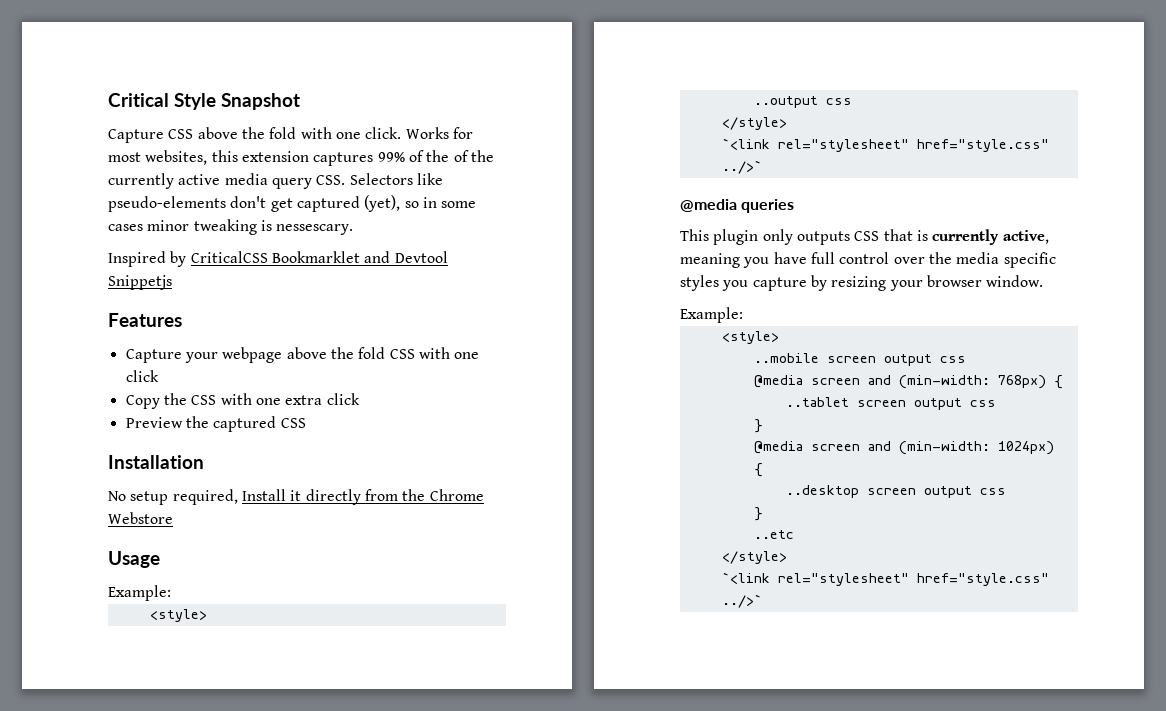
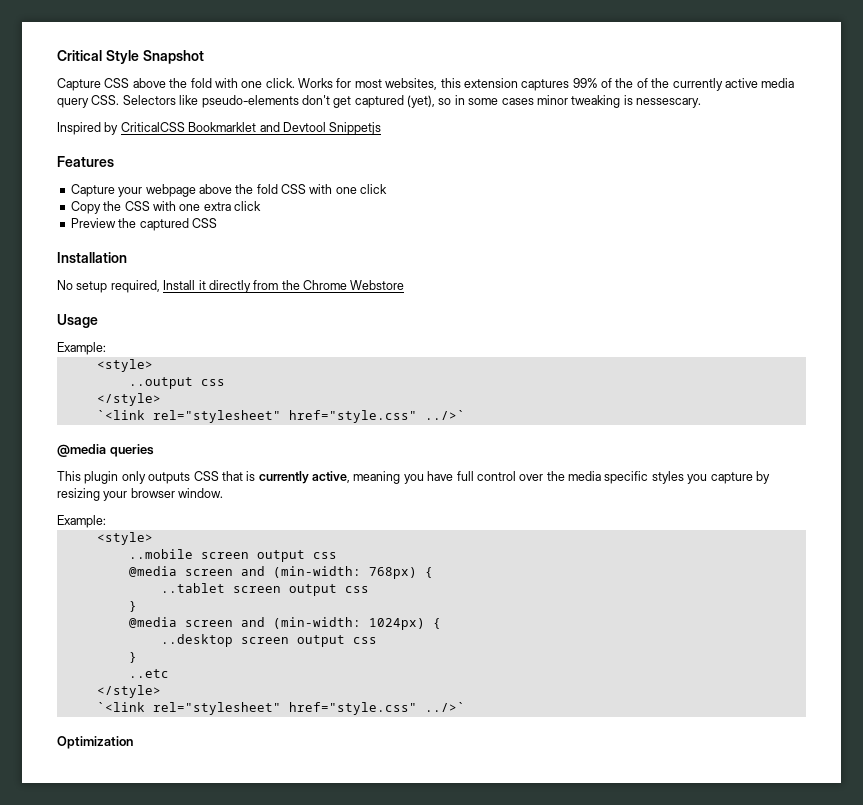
(762, 601) none -> [57,736,133,749] // Optimization

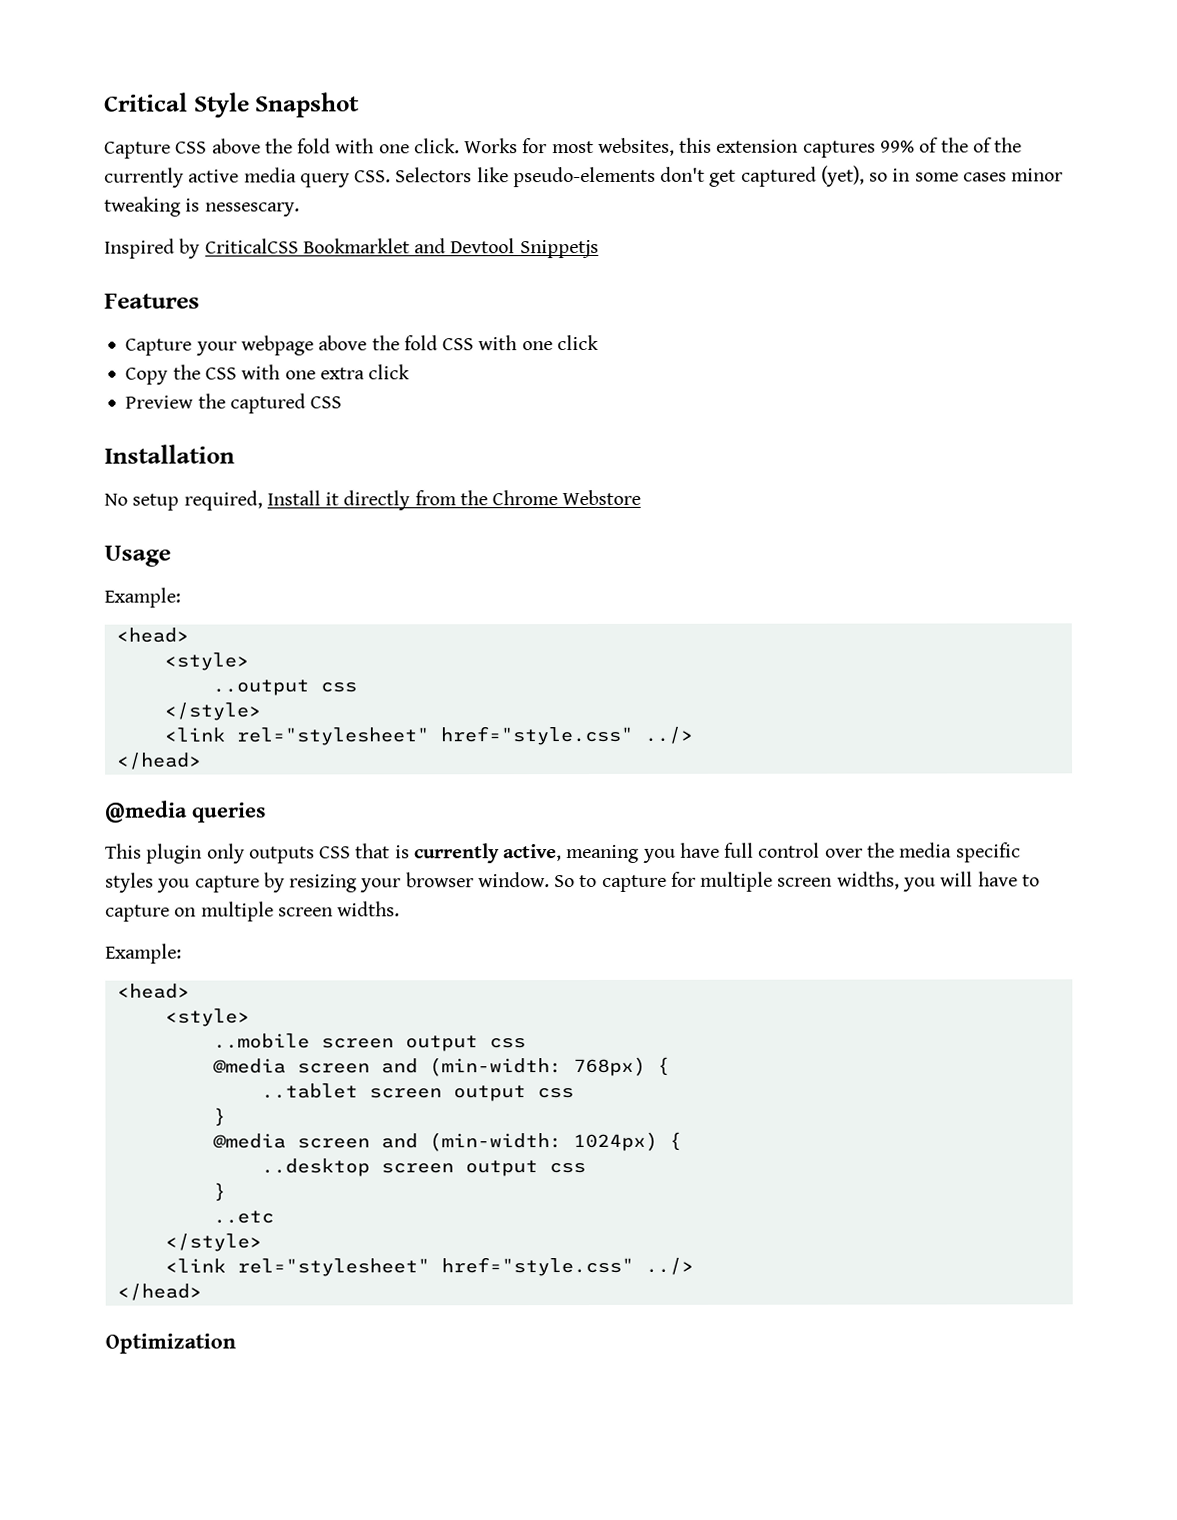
(106, 348) none -> [115,627,189,643] // <head>
[96,410,465,423] `<link rel="stylesheet" href="style.css" ../>` -> [163,725,693,746] [115,752,202,770] <link rel="stylesheet" href="style.css" ../> // </head>
[57,515,106,528] // Example: -> [554,871,1040,892] [105,901,401,922] [105,943,182,964] [116,983,190,999] So to capture for multiple screen widths, you will have to capture on multiple screen widths. // Example: // <head>
[96,702,465,715] `<link rel="stylesheet" href="style.css" ../>` -> [164,1256,694,1277] [116,1283,202,1301] <link rel="stylesheet" href="style.css" ../> // </head>

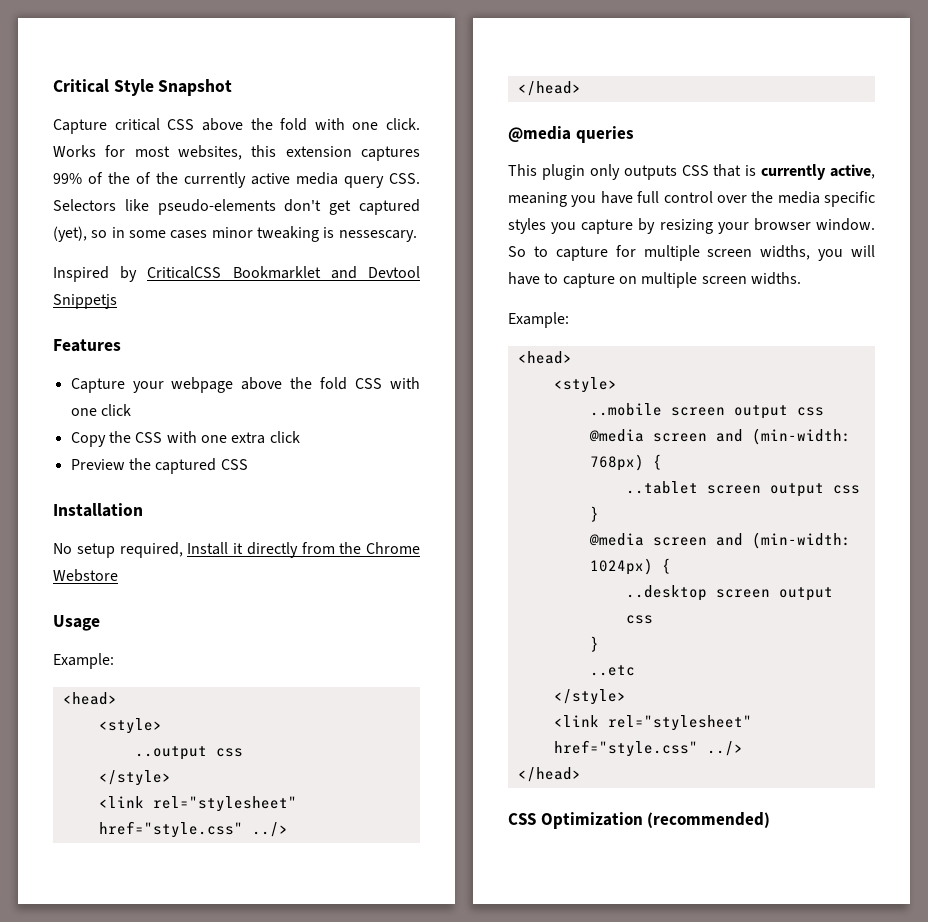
(171, 150) none -> [114,118,160,131] critical
[105,1333,236,1354] Optimization -> [508,812,771,829] CSS Optimization (recommended)

